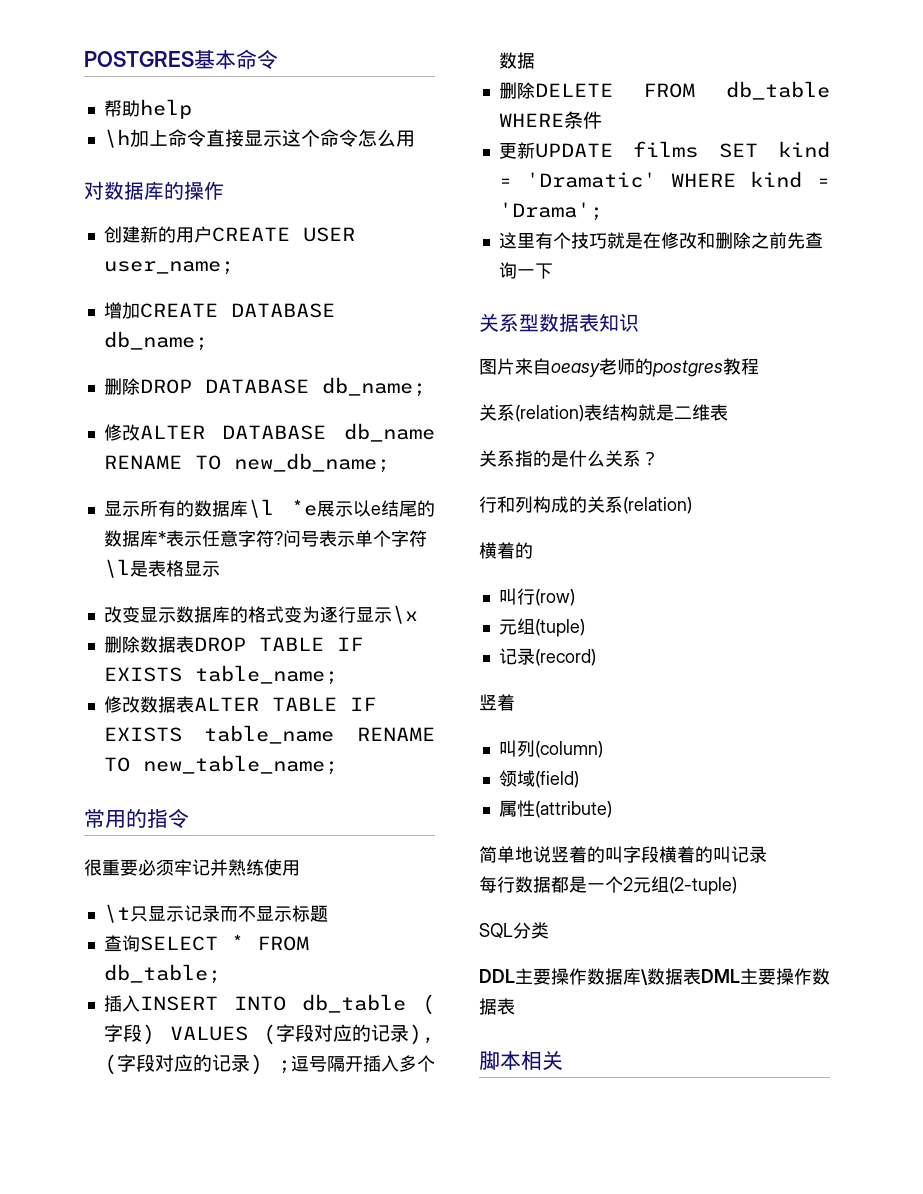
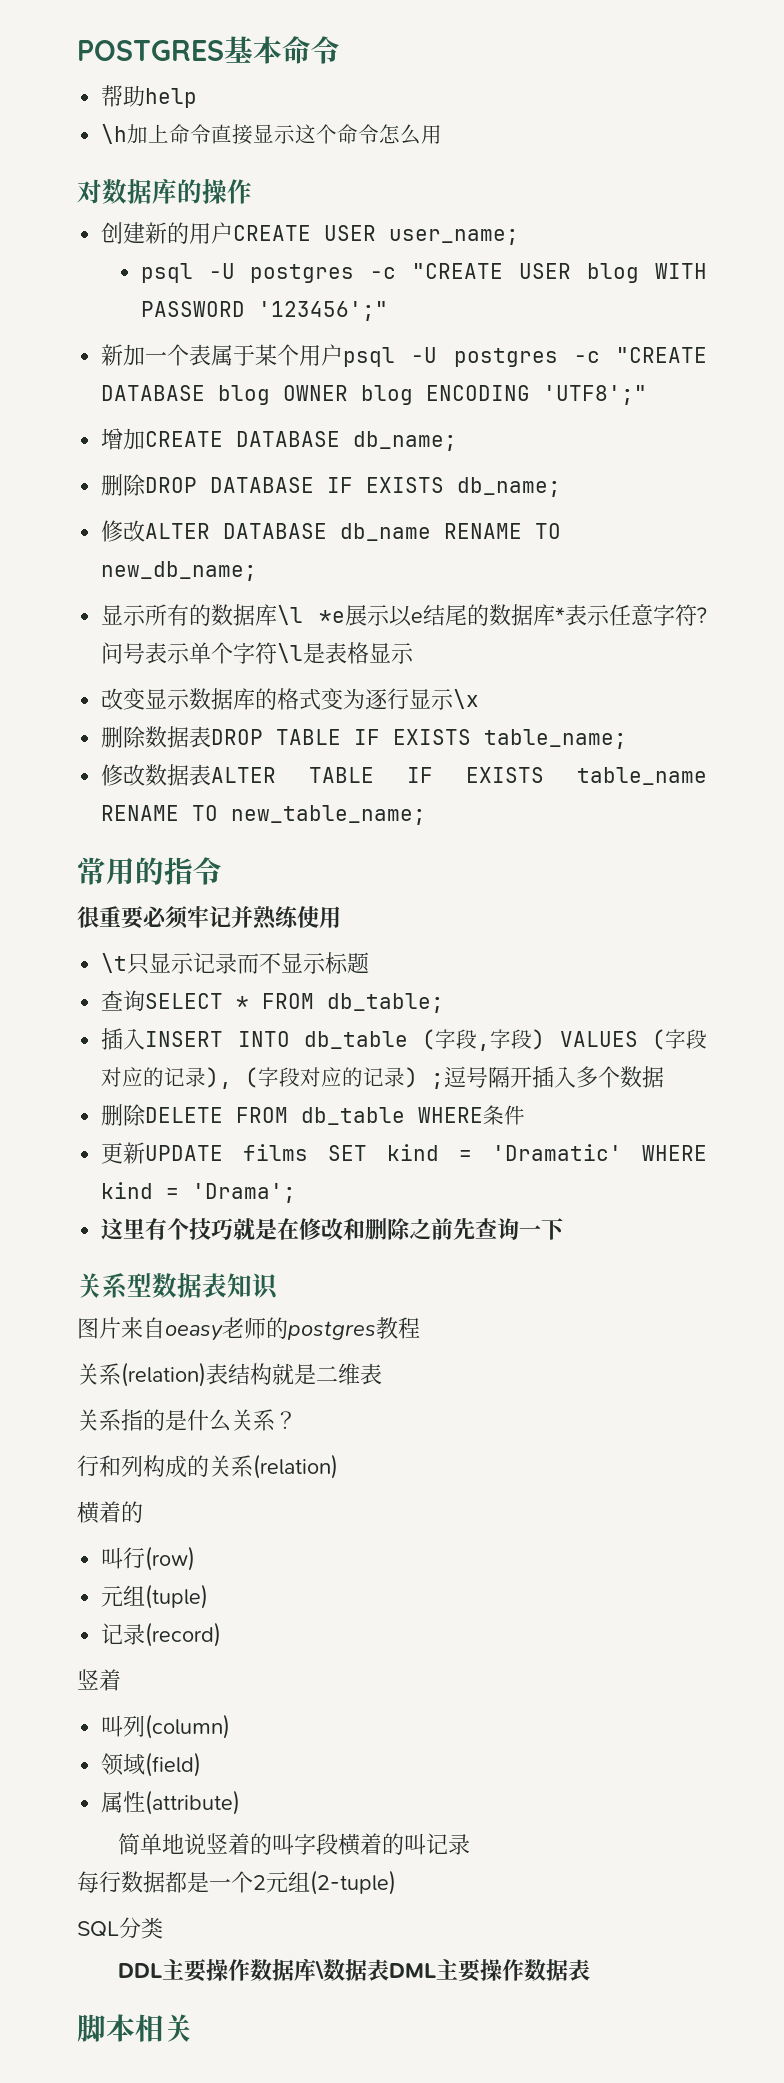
(234, 268) none -> [140,263,707,283] [140,301,388,321] [101,344,707,367] [101,385,648,405] // psql -U postgres -c "CREATE USER blog WITH PASSWORD '123456';" // 新加一个表属于某个用户psql -U postgres -c "CREATE DATABASE blog OWNER blog ENCODING 'UTF8';"
(309, 386) none -> [327,477,445,493] IF EXISTS
(142, 1033) none -> [477,1029,533,1051] ,字段

